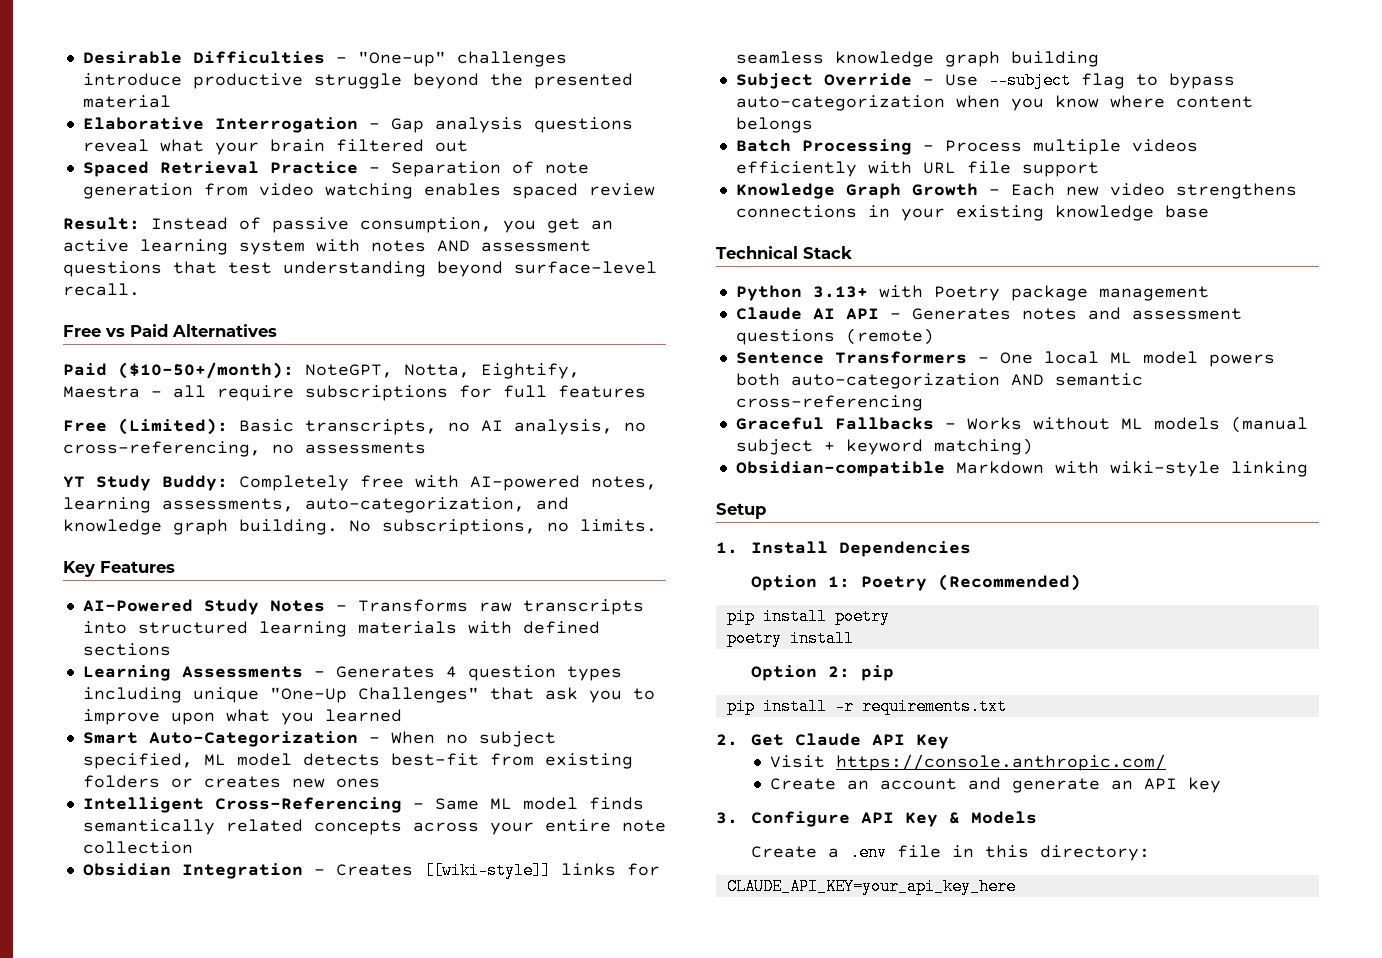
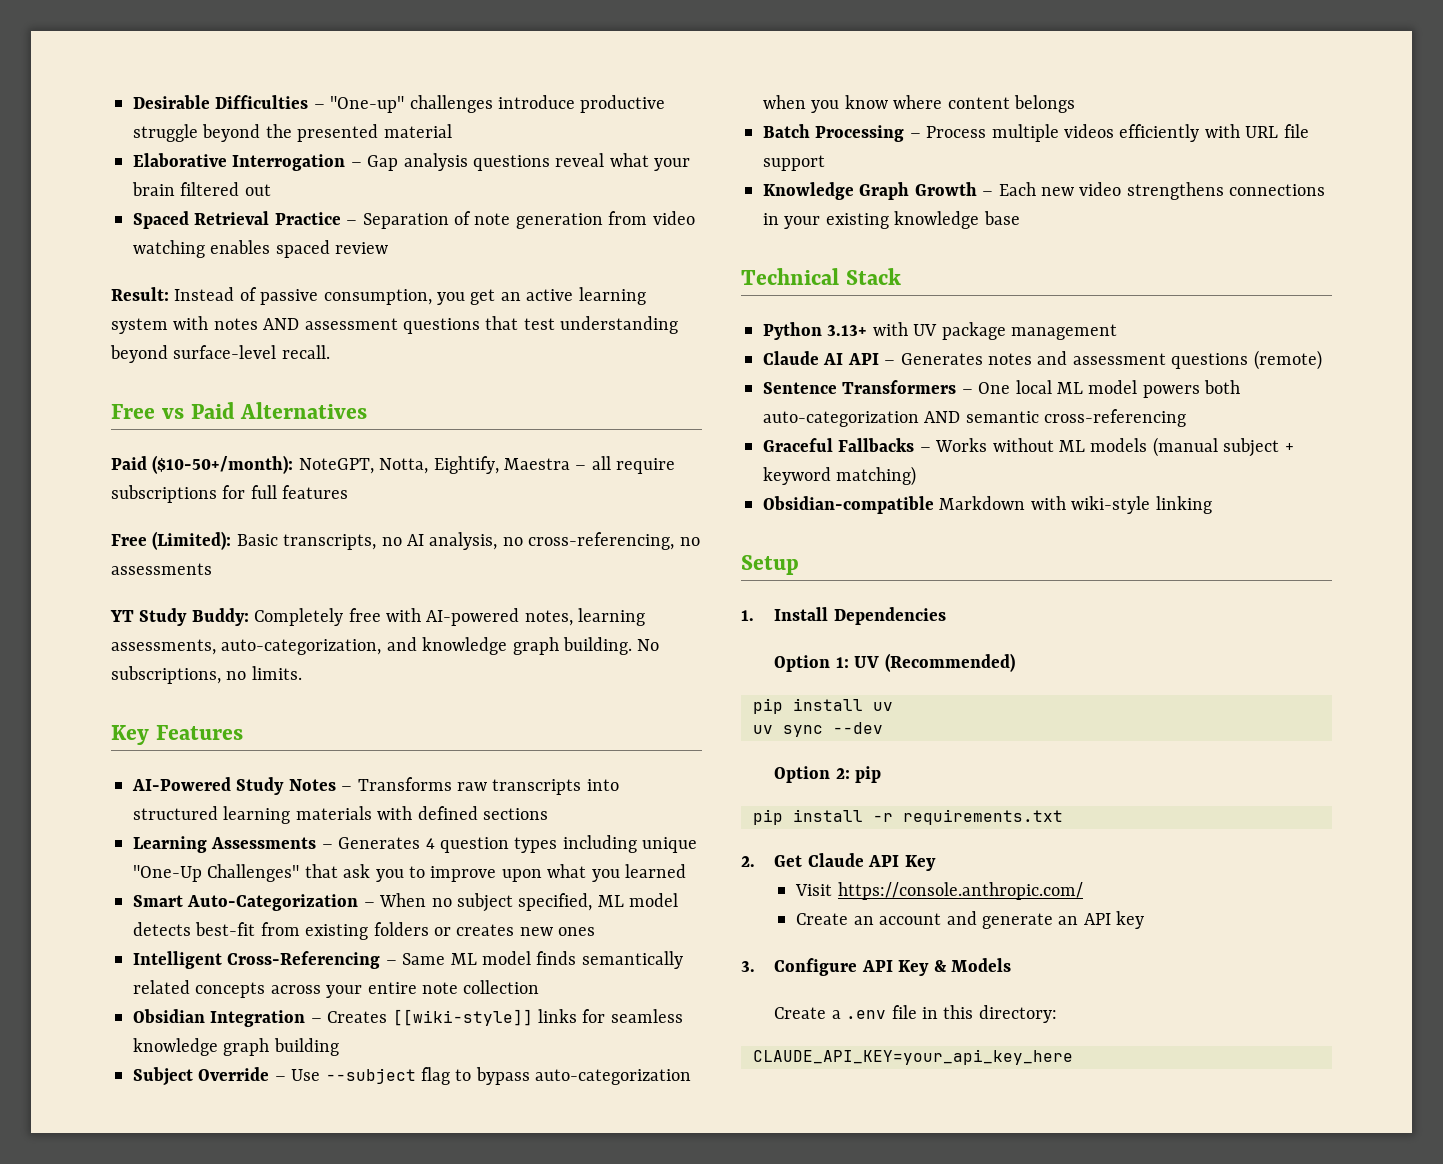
[933,286,1000,301] Poetry -> [913,324,938,336] UV
[860,576,927,591] Poetry -> [854,656,880,668] UV
[834,608,890,625] [726,630,854,647] poetry // poetry install -> [873,702,893,711] [753,722,883,737] uv // uv sync --dev

